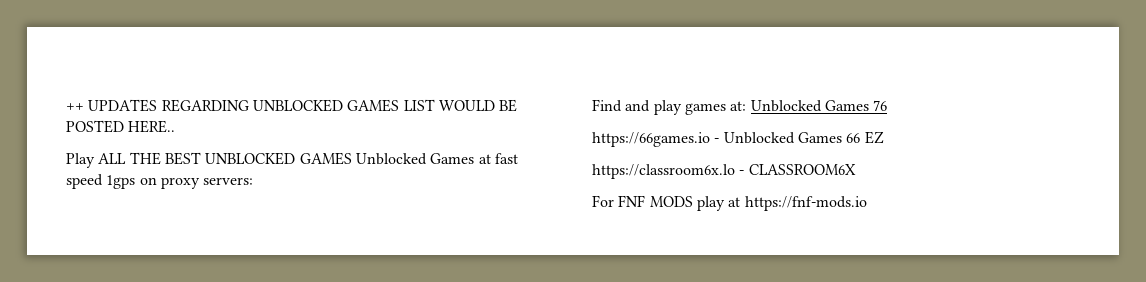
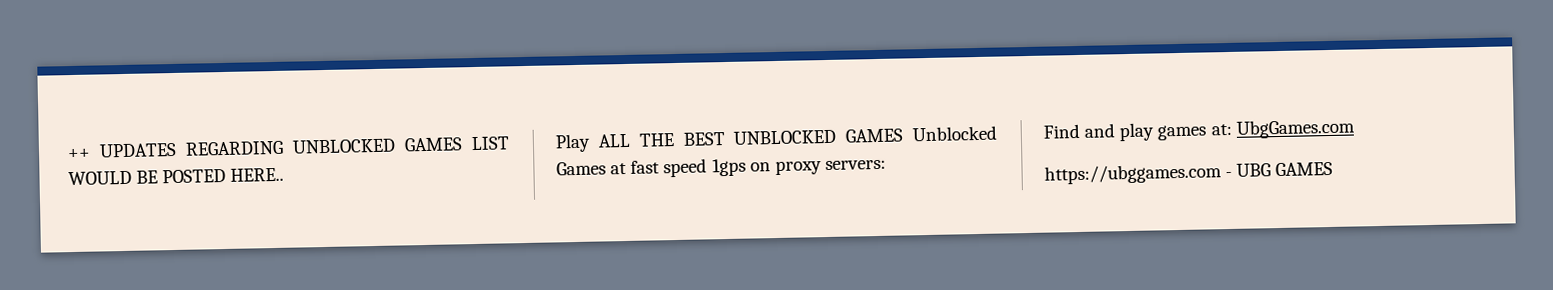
[750,100,888,112] [592,131,884,147] [592,164,856,179] [592,195,867,211] Unblocked Games 76 // https://66games.io - Unblocked Games 66 EZ // https://classroom6x.lo - CLASSROOM6X // For FNF MODS play at https://fnf-mods.io -> [1235,118,1355,139] [1044,161,1334,185] UbgGames.com // https://ubggames.com - UBG GAMES

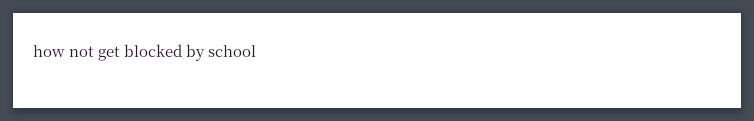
[67,136,510,159] [68,167,285,186] [555,125,997,153] [556,158,886,178] [1043,118,1355,142] [1044,161,1334,185] ++ UPDATES REGARDING UNBLOCKED GAMES LIST WOULD BE POSTED HERE.. // Play ALL THE BEST UNBLOCKED GAMES Unblocked Games at fast speed 1gps on proxy servers: // Find and play games at: UbgGames.com // https://ubggames.com - UBG GAMES -> [33,44,257,61] how not get blocked by school

